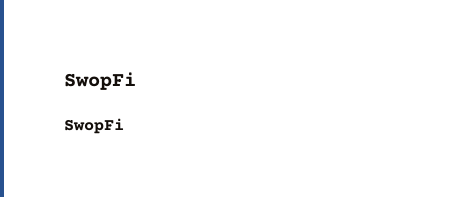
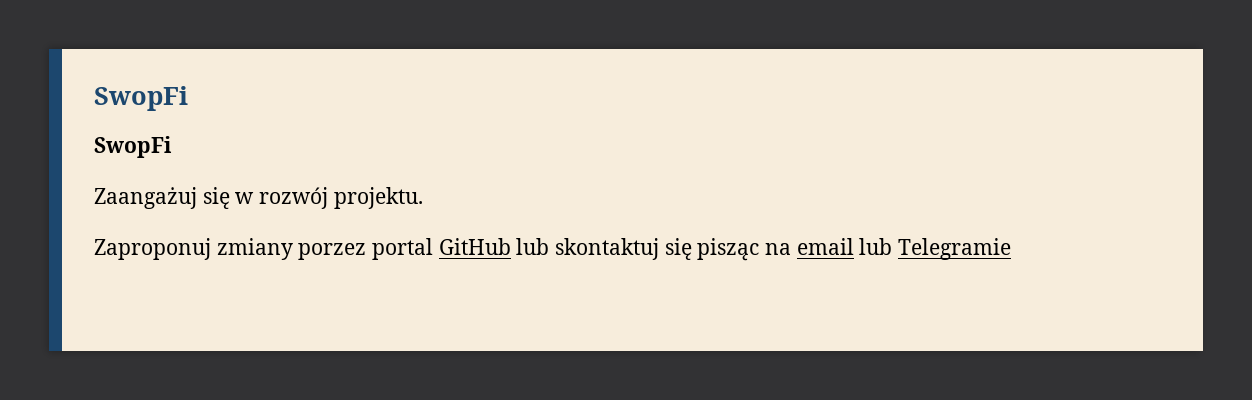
(124, 126) none -> [94,187,423,209] [94,238,1012,261] // Zaangażuj się w rozwój projektu. // Zaproponuj zmiany porzez portal GitHub lub skontaktuj się pisząc na email lub Telegramie

